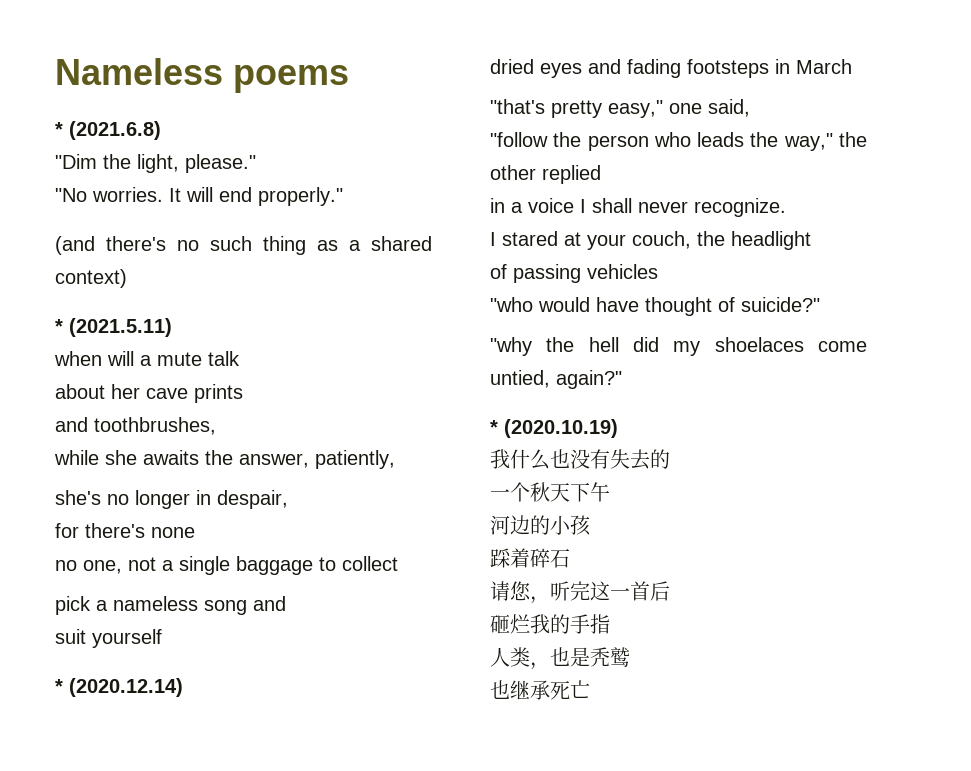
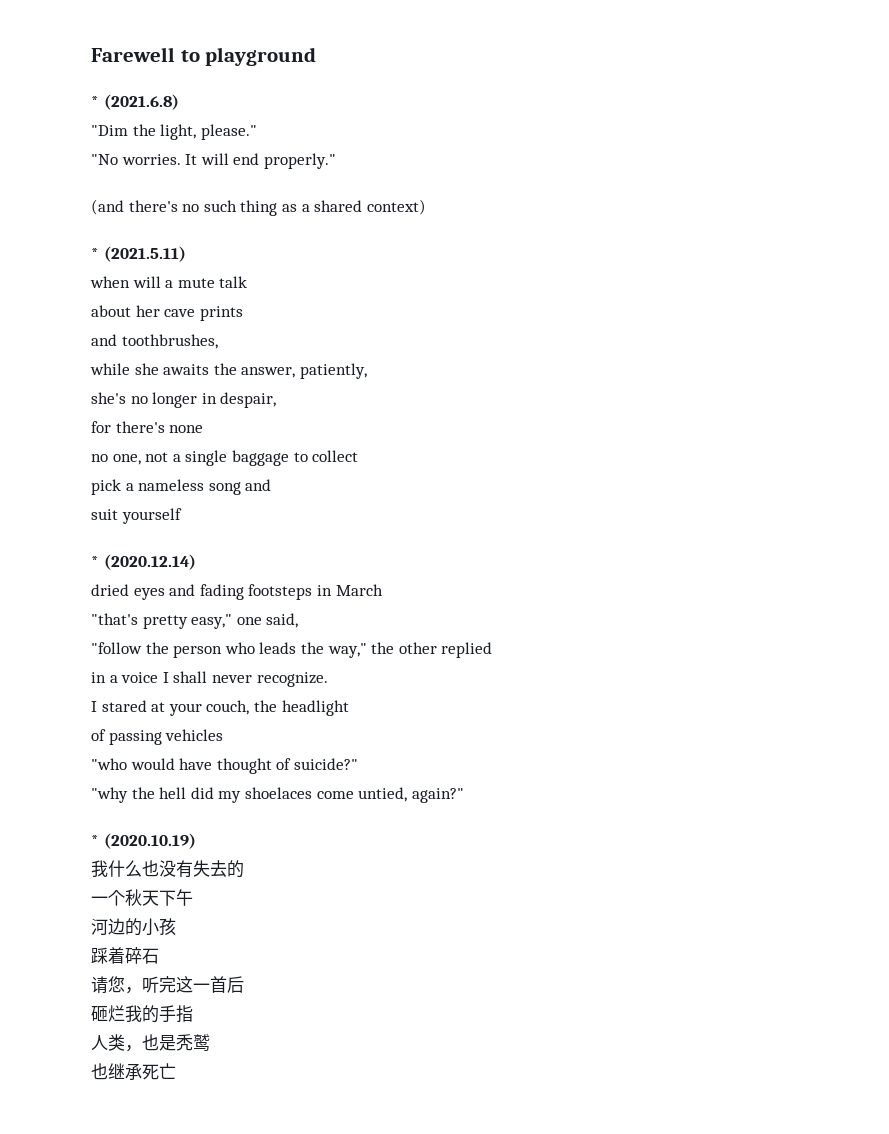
[55,58,349,93] Nameless poems -> [91,47,317,66] Farewell to playground

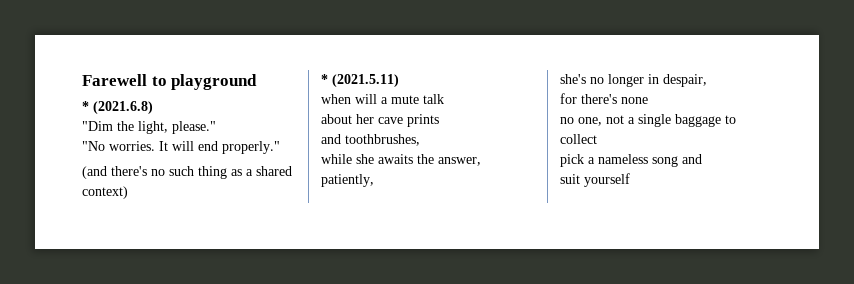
[91,554,196,570] [91,584,383,600] [91,613,299,629] [91,642,493,658] [91,671,328,687] [91,700,349,716] [91,729,224,745] [91,758,358,774] [91,787,464,803] [91,833,196,849] [91,860,244,878] [91,889,193,906] [91,918,176,936] [91,947,159,964] [91,976,244,994] [91,1005,193,1023] [91,1034,210,1052] [91,1063,176,1080] // * (2020.12.14) // dried eyes and fading footsteps in March // "that's pretty easy," one said, // "follow the person who leads the way," the other replied // in a voice I shall never recognize. // I stared at your couch, the headlight // of passing vehicles // "who would have thought of suicide?" // "why the hell did my shoelaces come untied, again?" // * (2020.10.19) // 我什么也没有失去的 // 一个秋天下午 // 河边的小孩 // 踩着碎石 // 请您，听完这一首后 // 砸烂我的手指 // 人类，也是秃鹫 // 也继承死亡 -> (630, 180) none

